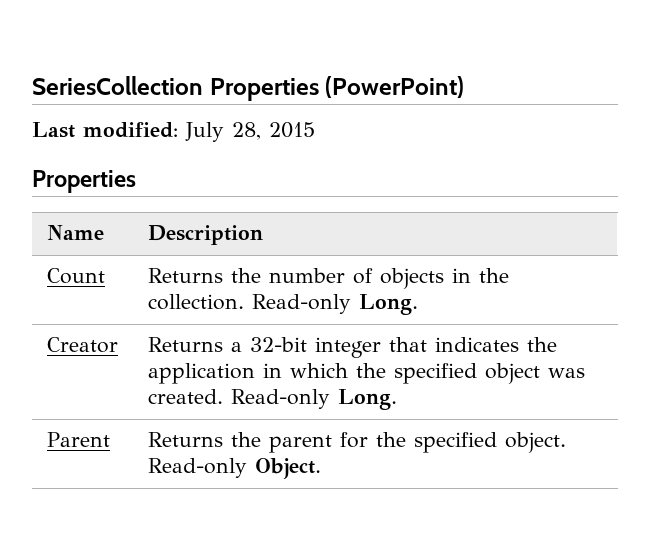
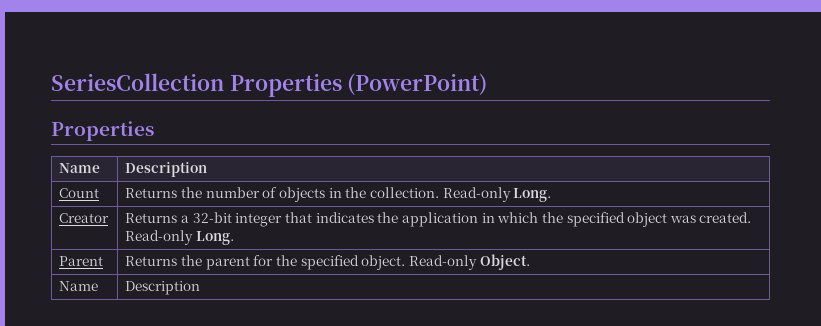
[32,122,315,142] // Last modified: July 28, 2015 -> (488, 84) none
(321, 468) none -> [59,281,99,291] [125,281,201,295] // Name | Description

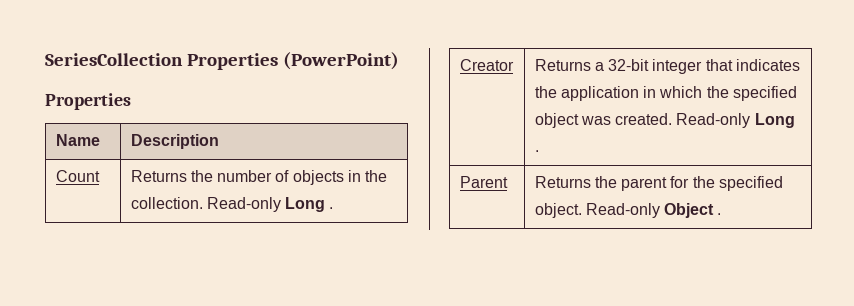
[513,188,552,202] Long. -> [285,197,334,212] Long .
[196,231,235,245] Long. -> [754,113,795,128] [534,150,539,152] Long .
[479,254,530,270] [59,281,99,291] [125,281,201,295] Object. // Name | Description -> [664,203,722,218] Object .

